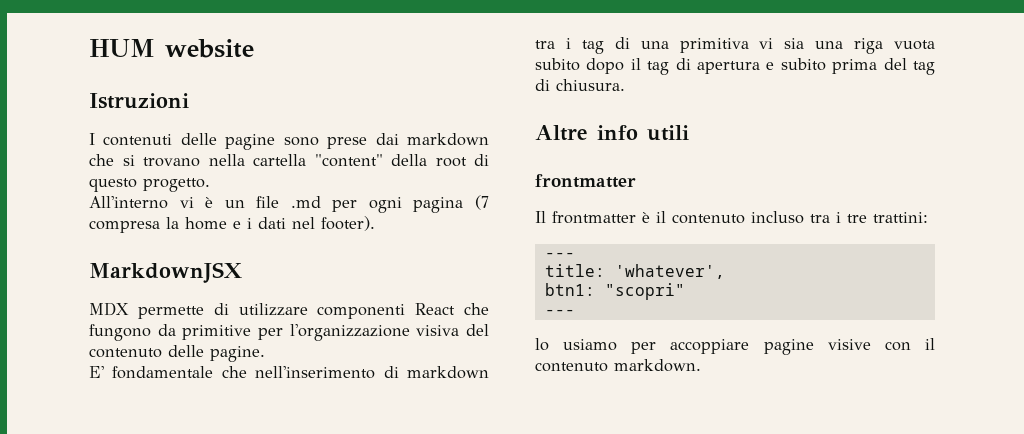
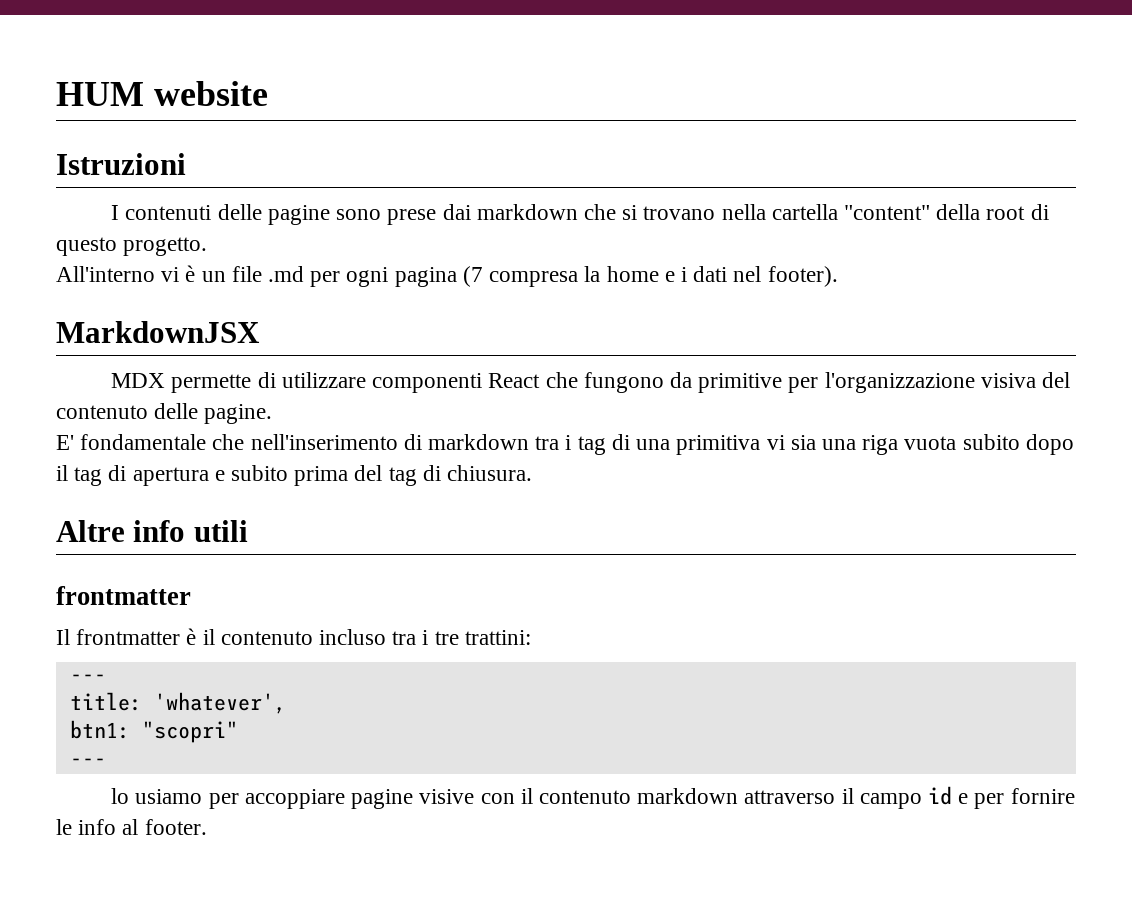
[614,359,701,372] markdown. -> [637,786,1075,809] [56,819,207,835] markdown attraverso il campo id e per fornire le info al footer.

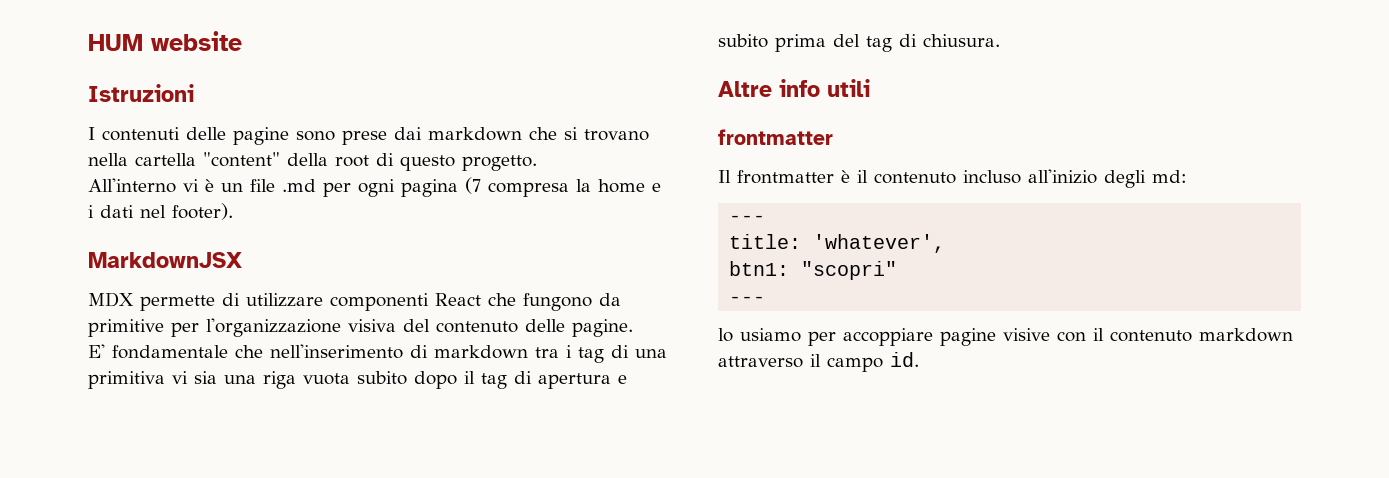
[392,630,531,645] tra i tre trattini: -> [1028,169,1187,188] all'inizio degli md:
[927,786,1075,809] [56,819,207,835] id e per fornire le info al footer. -> [890,352,919,367] id.

